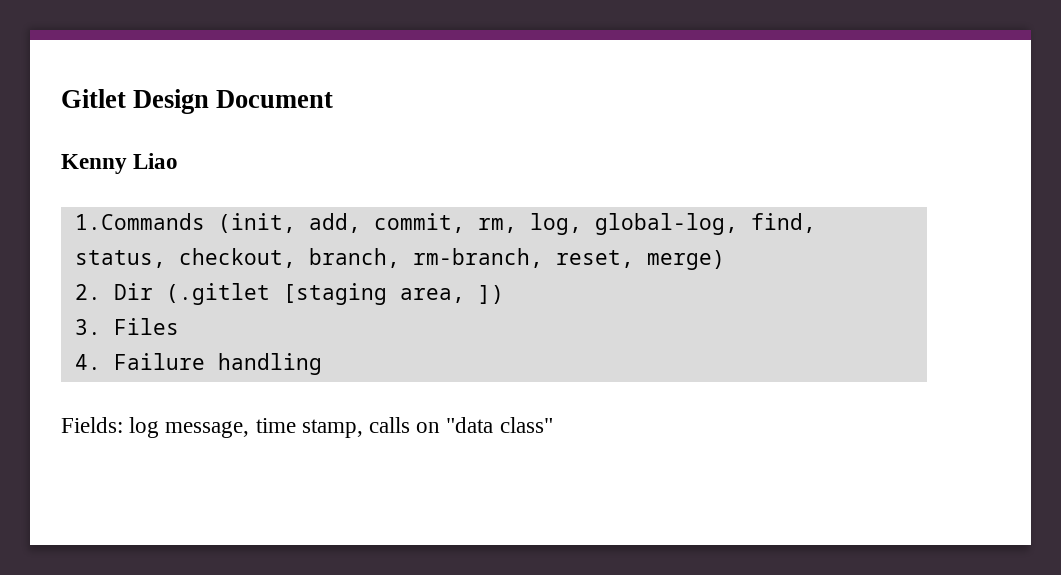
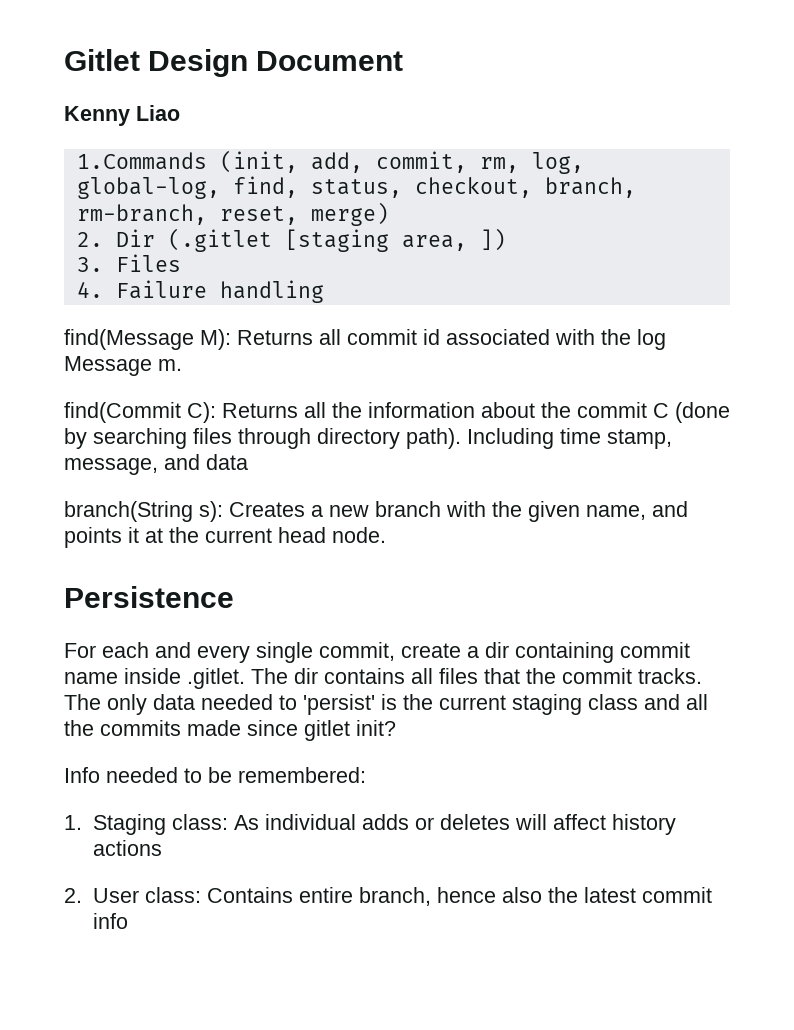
[61,417,553,438] Fields: log message, time stamp, calls on "data class" -> [64,329,666,350] [64,356,182,376] [64,402,730,423] [64,428,672,449] [64,454,248,475] [64,501,688,522] [64,527,386,548] [64,586,234,608] [64,642,690,663] [64,668,702,689] [64,694,708,715] [64,720,396,741] [64,767,366,783] [64,814,676,835] [92,840,162,856] [64,887,712,906] [92,913,128,929] find(Message M): Returns all commit id associated with the log Message m. // find(Commit C): Returns all the information about the commit C (done by searching files through directory path). Including time stamp, message, and data // branch(String s): Creates a new branch with the given name, and points it at the current head node. // Persistence // For each and every single commit, create a dir containing commit name inside .gitlet. The dir contains all files that the commit tracks. The only data needed to 'persist' is the current staging class and all the commits made since gitlet init? // Info needed to be remembered: // 1. Staging class: As individual adds or deletes will affect history actions // 2. User class: Contains entire branch, hence also the latest commit info

